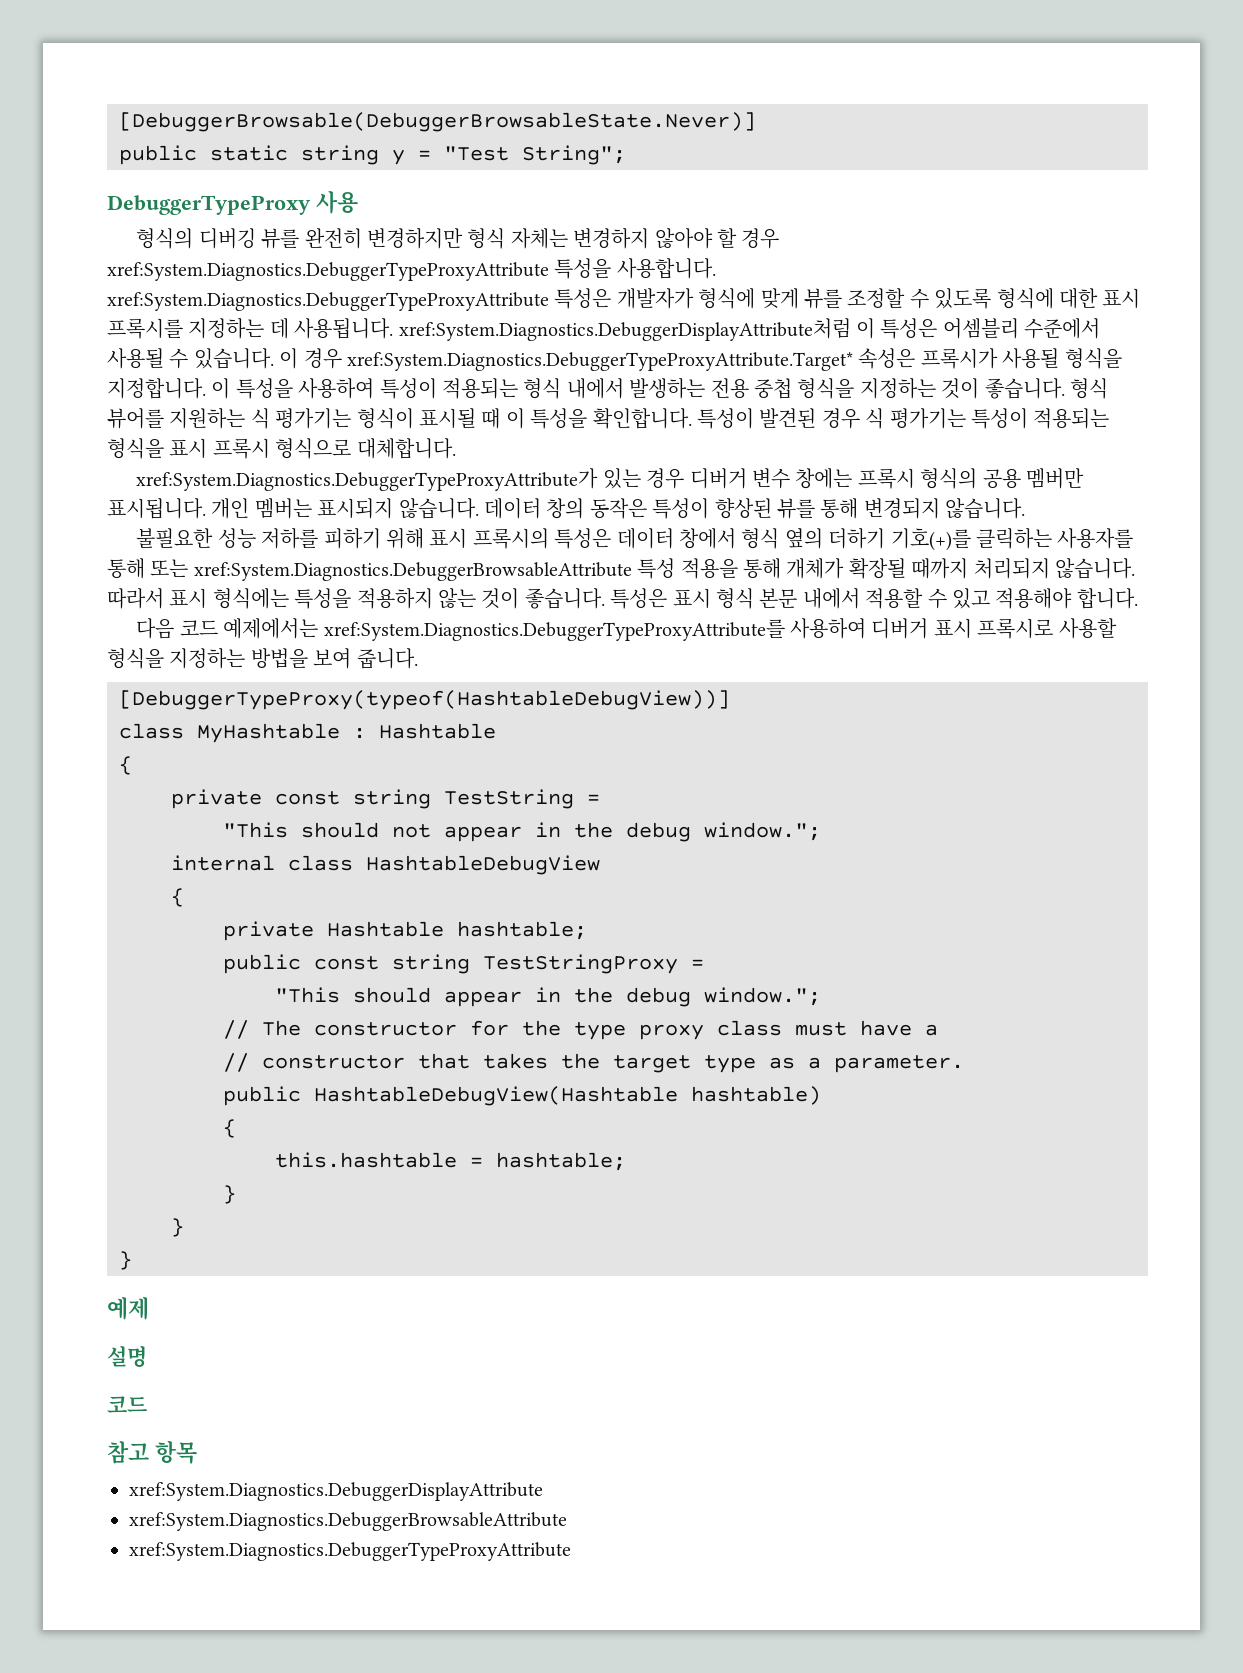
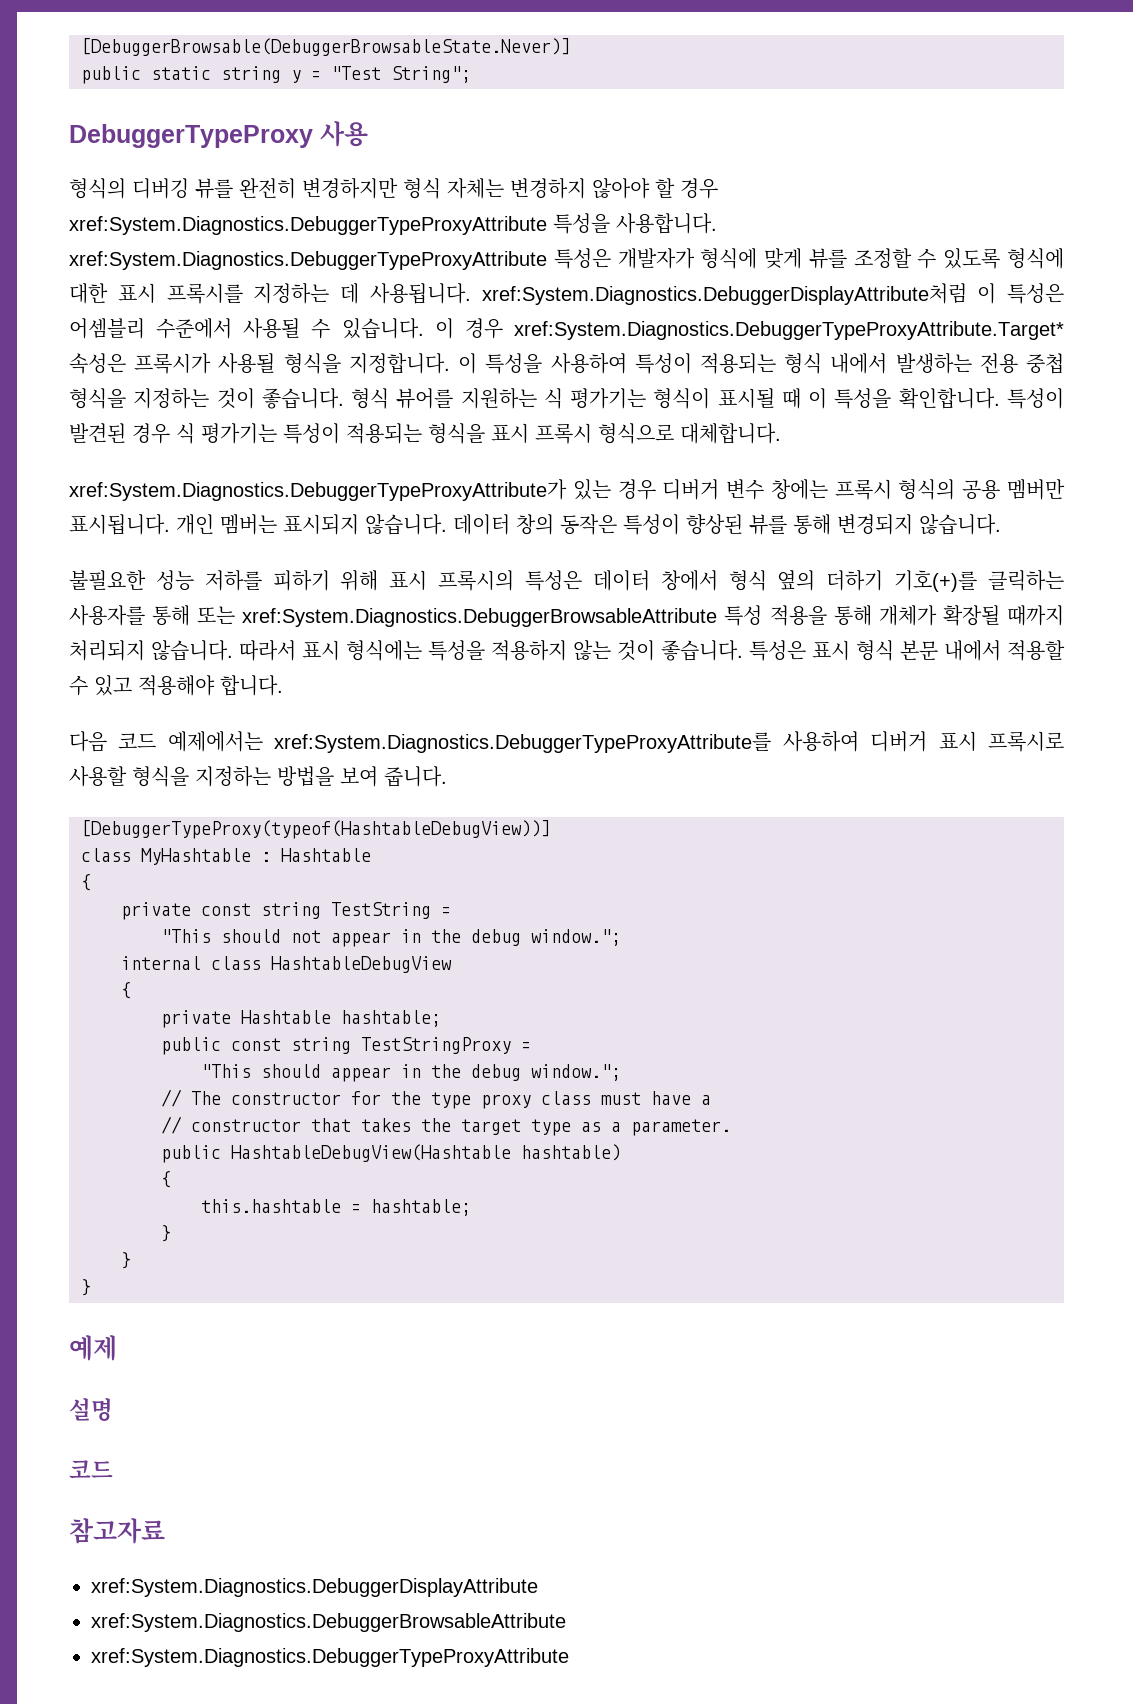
[107,1441,197,1464] 참고 항목 -> [69,1518,165,1544] 참고자료

